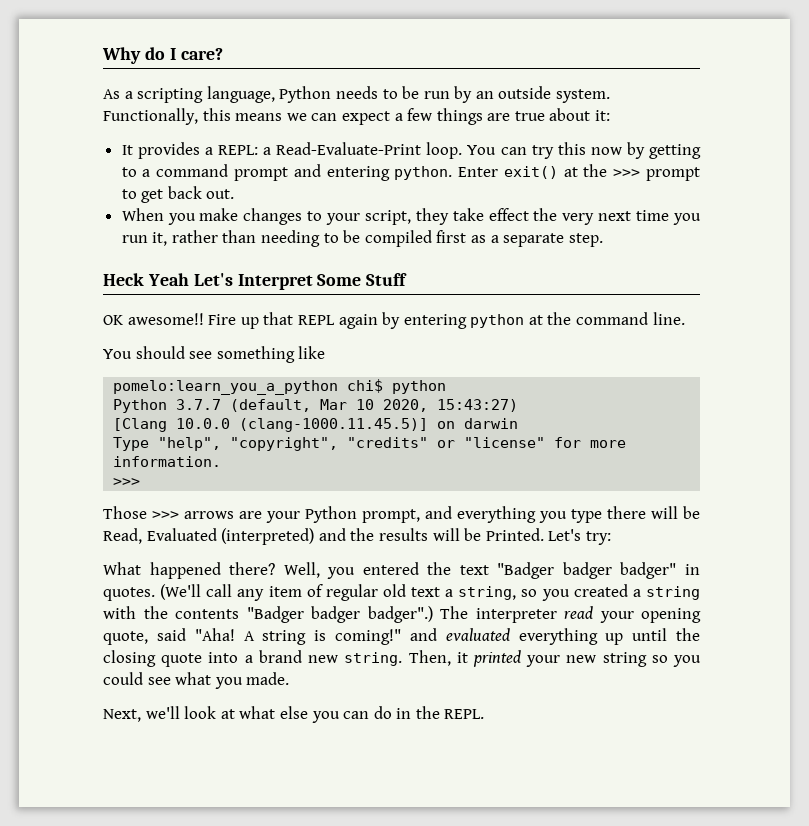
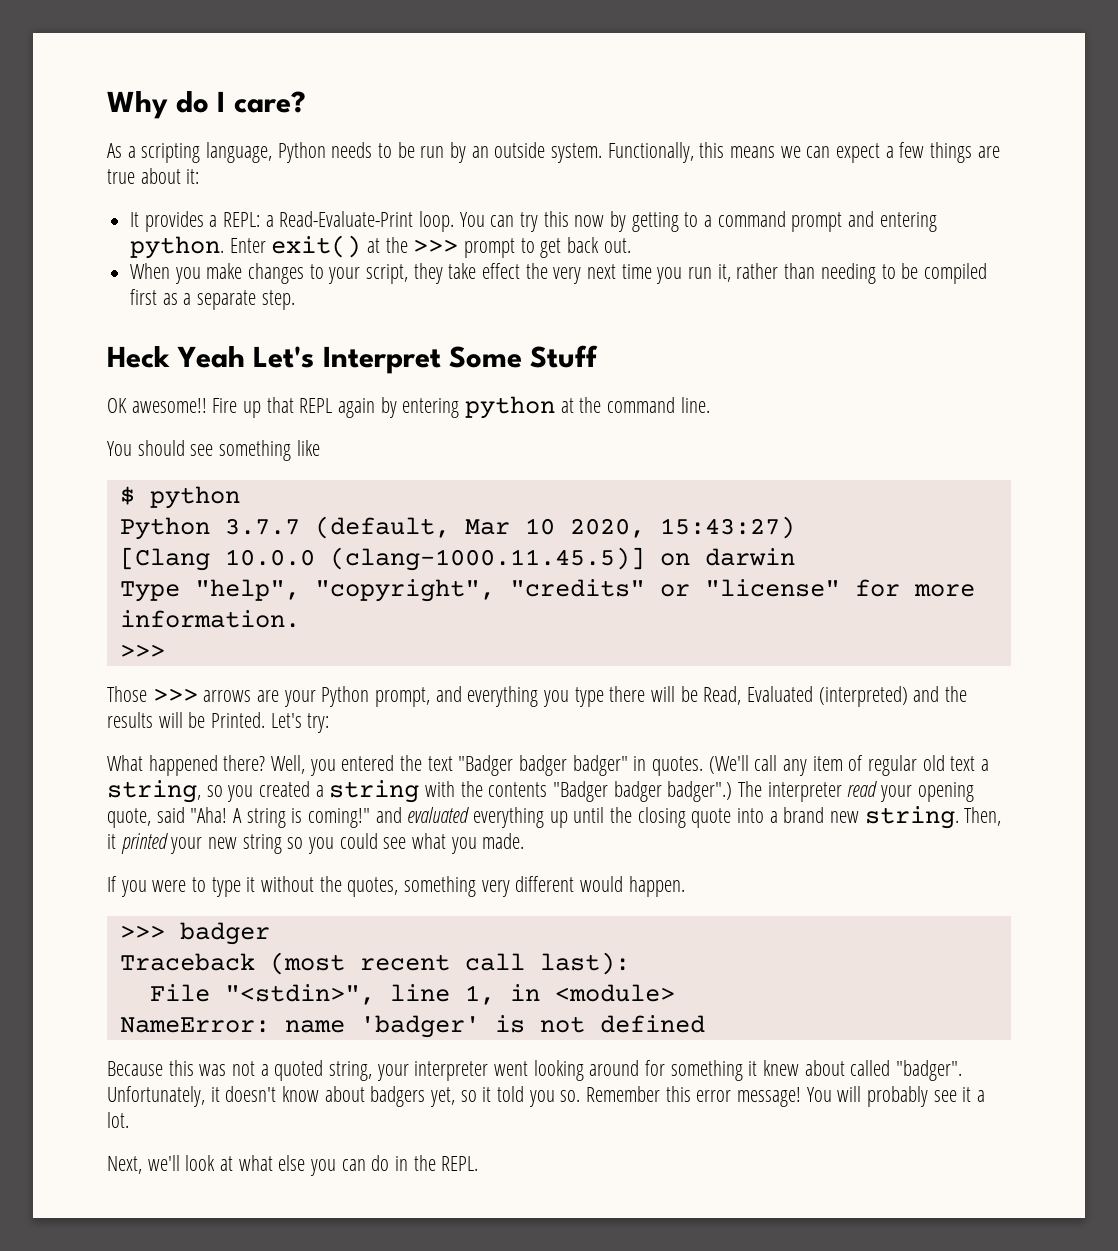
[113,379,384,395] pomelo:learn_you_a_python chi$ -> [119,486,135,505] $
(290, 678) none -> [107,876,685,897] [119,922,270,945] [119,952,630,975] [149,984,675,1005] [119,1015,705,1038] [107,1060,963,1081] [107,1086,986,1107] [107,1112,129,1128] // If you were to type it without the quotes, something very different would happen. // >>> badger // Traceback (most recent call last): // File "<stdin>", line 1, in <module> // NameError: name 'badger' is not defined // Because this was not a quoted string, your interpreter went looking around for something it knew about called "badger". Unfortunately, it doesn't know about badgers yet, so it told you so. Remember this error message! You will probably see it a lot.

